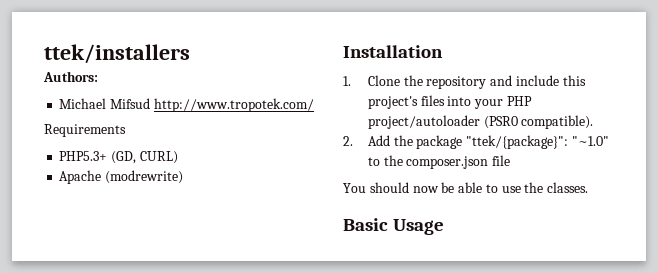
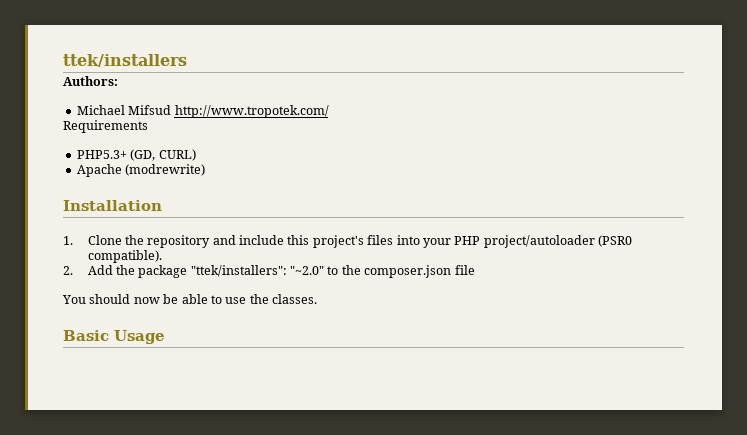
[466,135,610,149] "ttek/{package}": "~1.0" -> [190,265,325,277] "ttek/installers": "~2.0"

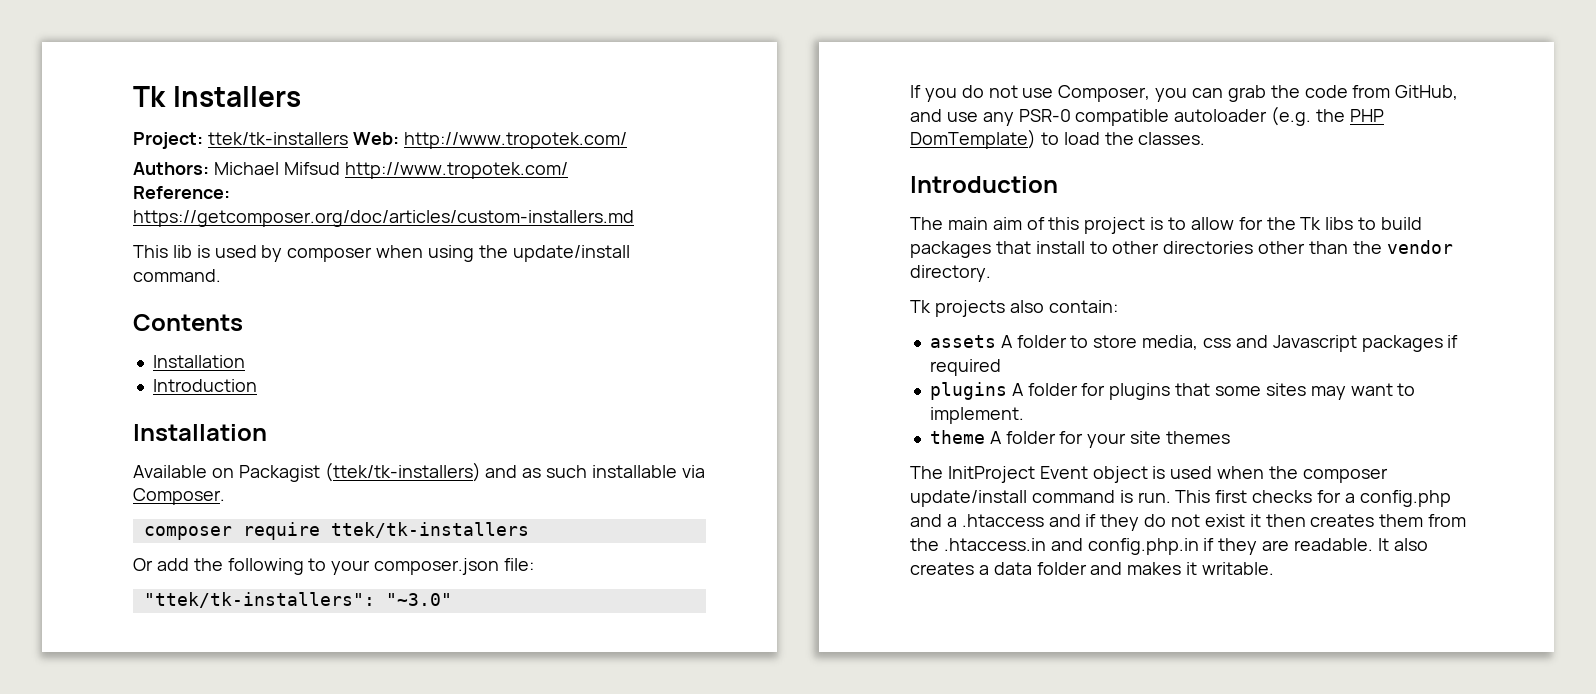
[63,54,187,67] ttek/installers -> [133,86,301,107] [133,132,627,149] Tk Installers // Project: ttek/tk-installers Web: http://www.tropotek.com/
(118, 81) // -> (209, 168) none
[63,120,148,133] [76,149,196,161] [76,164,206,177] [63,200,162,211] [63,235,633,248] [87,250,162,263] [63,265,475,278] [62,294,317,304] [63,330,165,344] Requirements // PHP5.3+ (GD, CURL) // Apache (modrewrite) // Installation // 1. Clone the repository and include this project's files into your PHP project/autoloader (PSR0 compatible). // 2. Add the package "ttek/installers": "~2.0" to the composer.json file // You should now be able to use the classes. // Basic Usage -> [133,186,230,199] [133,210,634,227] [133,245,630,262] [133,269,221,282] [133,314,243,331] [152,355,245,368] [152,379,257,392] [133,424,267,441] [133,462,705,482] [133,488,225,505] [143,522,529,540] [133,558,535,575] [143,592,452,608] [910,85,1459,102] [910,106,1384,126] [910,129,1206,149] [910,176,1058,193] [910,217,1423,234] [910,240,1453,258] [910,265,991,282] [910,300,1118,317] [929,335,1459,352] [929,359,1001,376] [929,382,1416,400] [929,407,1024,424] [929,430,1230,448] [910,466,1388,483] [910,490,1451,507] [910,514,1467,531] [910,538,1428,555] [910,562,1275,575] Reference: https://getcomposer.org/doc/articles/custom-installers.md // This lib is used by composer when using the update/install command. // Contents // Installation // Introduction // Installation // Available on Packagist (ttek/tk-installers) and as such installable via Composer. // composer require ttek/tk-installers // Or add the following to your composer.json file: // "ttek/tk-installers": "~3.0" // If you do not use Composer, you can grab the code from GitHub, and use any PSR-0 compatible autoloader (e.g. the PHP DomTemplate) to load the classes. // Introduction // The main aim of this project is to allow for the Tk libs to build packages that install to other directories other than the vendor directory. // Tk projects also contain: // assets A folder to store media, css and Javascript packages if required // plugins A folder for plugins that some sites may want to implement. // theme A folder for your site themes // The InitProject Event object is used when the composer update/install command is run. This first checks for a config.php and a .htaccess and if they do not exist it then creates them from the .htaccess.in and config.php.in if they are readable. It also creates a data folder and makes it writable.

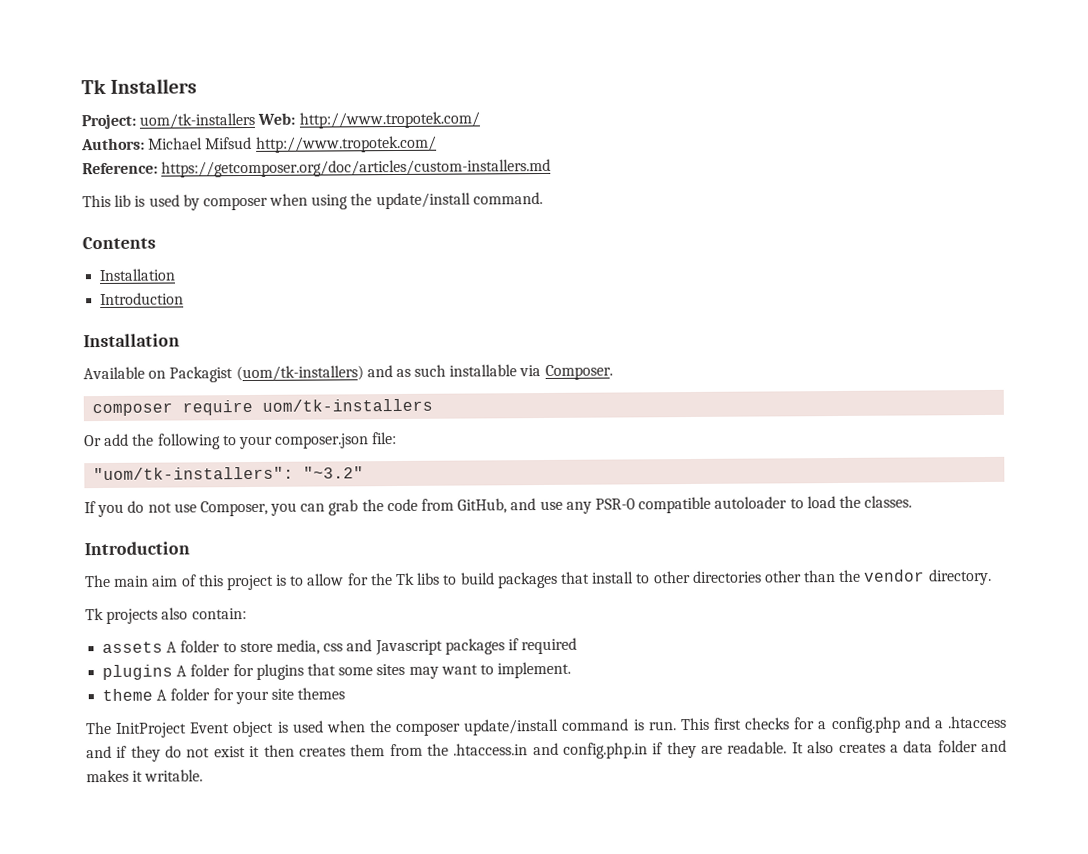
[207,132,348,145] ttek/tk-installers -> [139,112,256,129] uom/tk-installers
[324,462,481,482] (ttek/tk-installers) -> [235,365,364,382] (uom/tk-installers)
[330,522,529,538] ttek/tk-installers -> [262,398,434,412] uom/tk-installers
[143,592,452,608] "ttek/tk-installers": "~3.0" -> [93,466,365,481] "uom/tk-installers": "~3.2"
[1271,106,1384,126] [910,129,1036,149] (e.g. the PHP DomTemplate) -> (788, 502) none

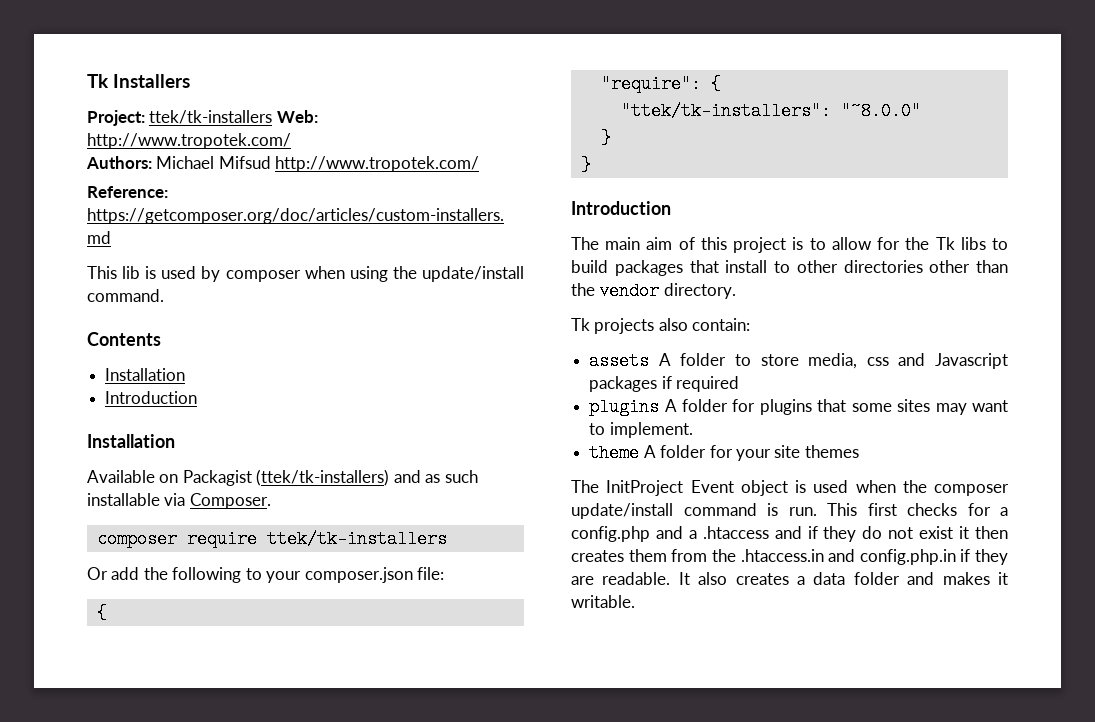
[139,112,256,129] uom/tk-installers -> [149,110,273,124] ttek/tk-installers
[235,365,364,382] (uom/tk-installers) -> [256,469,390,486] (ttek/tk-installers)
[262,398,434,412] uom/tk-installers -> [266,530,447,548] ttek/tk-installers
[93,466,365,481] [84,495,913,518] "uom/tk-installers": "~3.2" // If you do not use Composer, you can grab the code from GitHub, and use any PSR-0 compatible autoloader to load the classes. -> [96,604,107,622] [600,75,721,93] [620,102,921,120] [600,129,611,147] [580,156,591,174] { // "require": { // "ttek/tk-installers": "~8.0.0" // } // }

